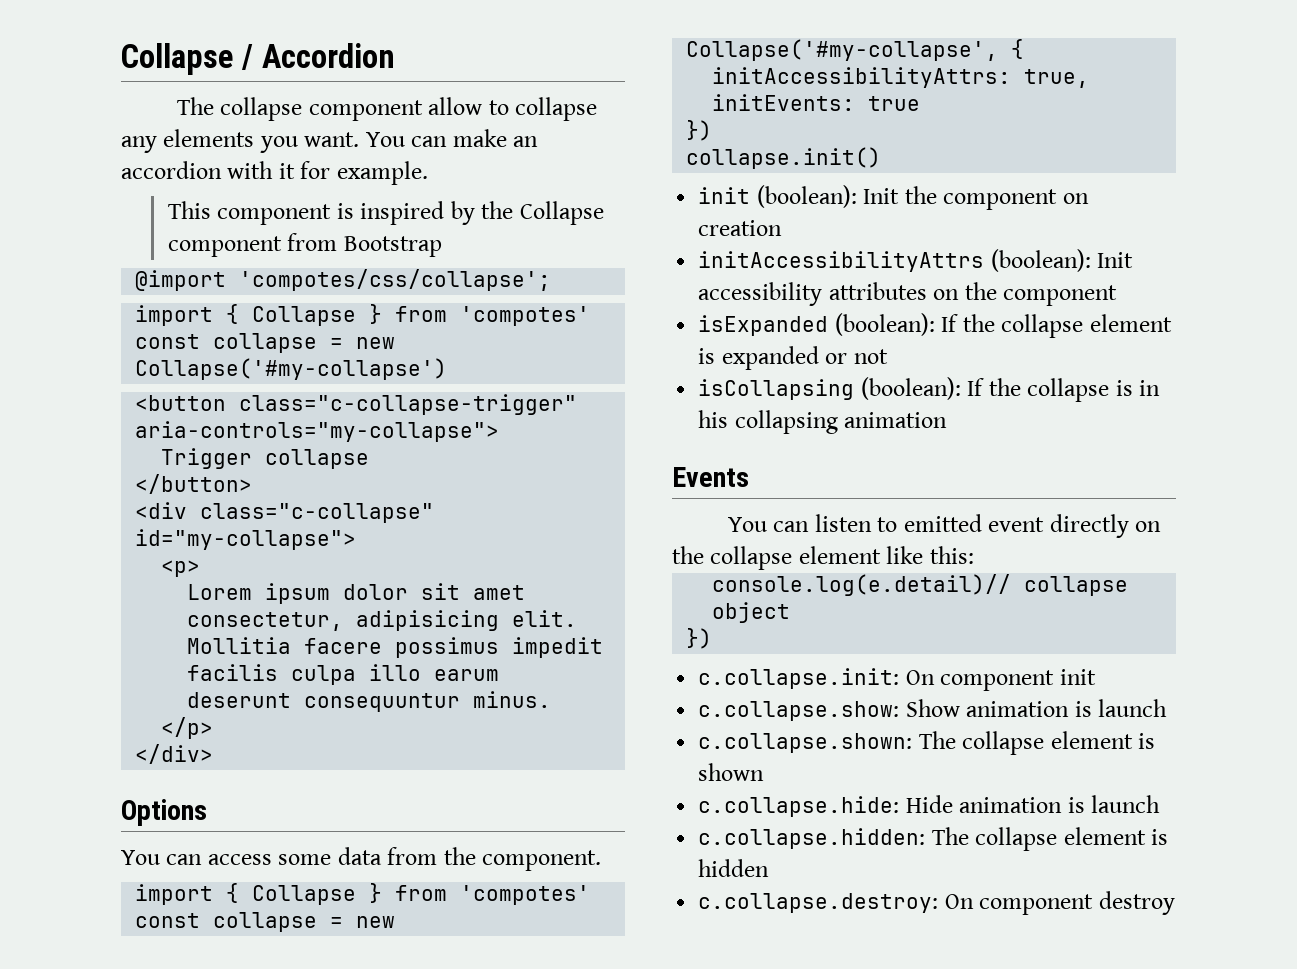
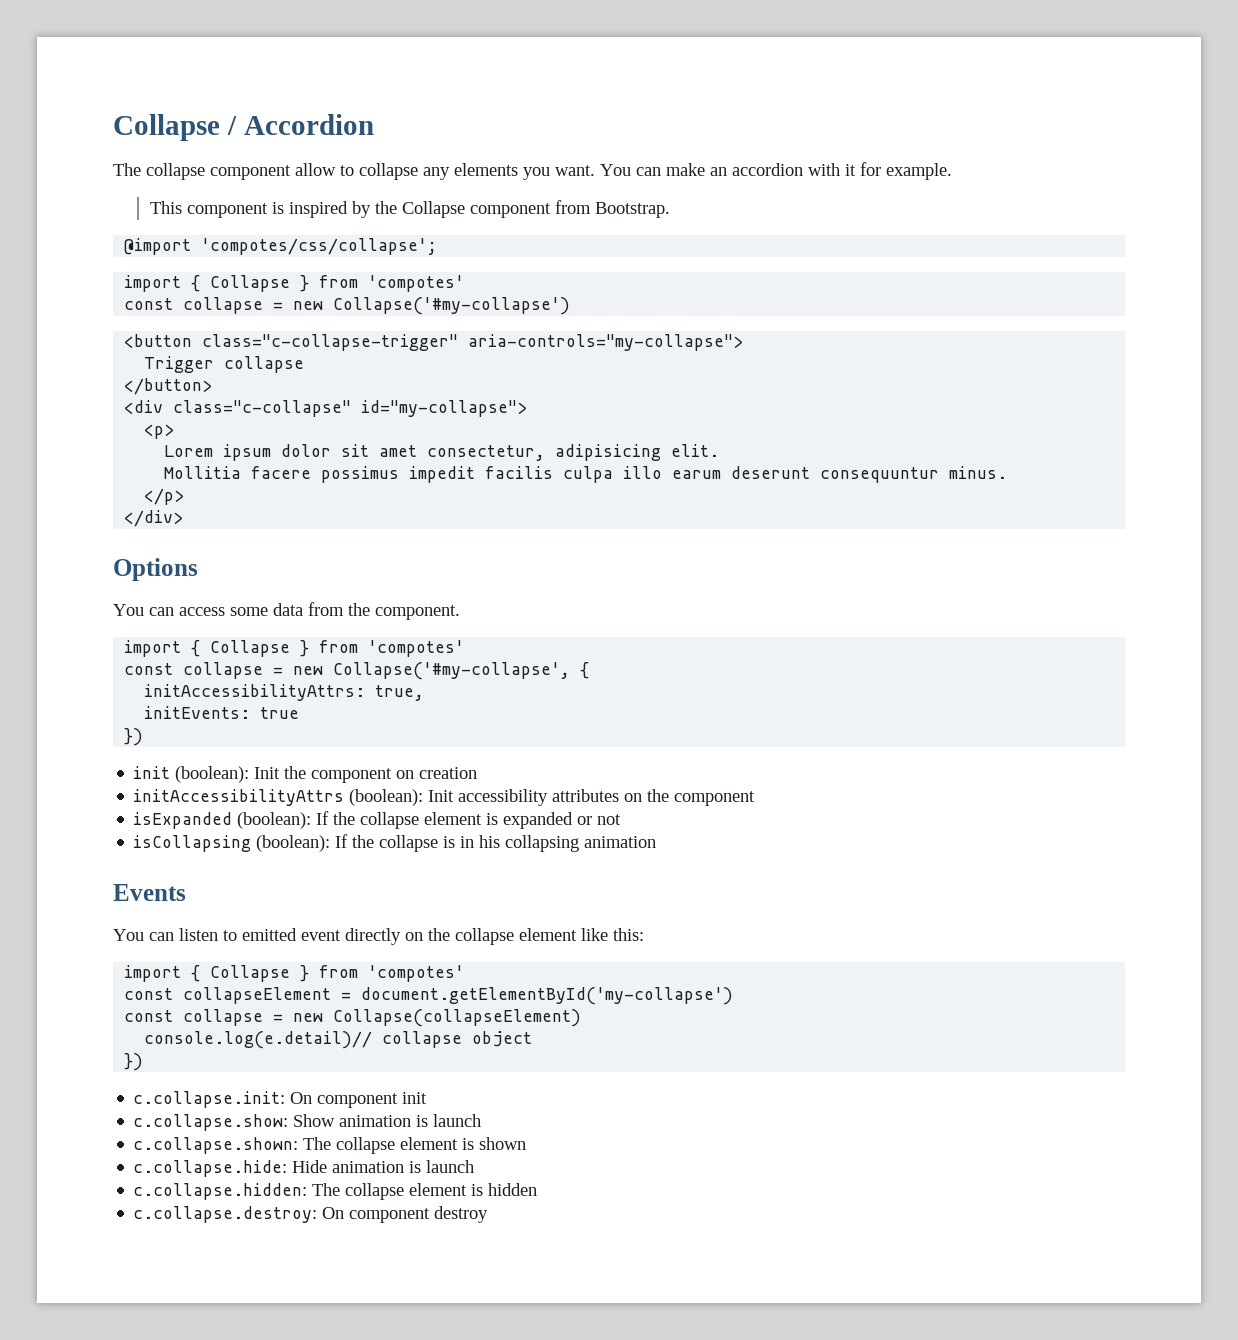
[343,236,442,257] Bootstrap -> [594,202,670,218] Bootstrap.
[686,147,882,169] // collapse.init() -> (144, 737) none
(974, 555) none -> [124,965,465,982] [124,987,734,1005] [124,1009,582,1027] // import { Collapse } from 'compotes' // const collapseElement = document.getElementById('my-collapse') // const collapse = new Collapse(collapseElement)

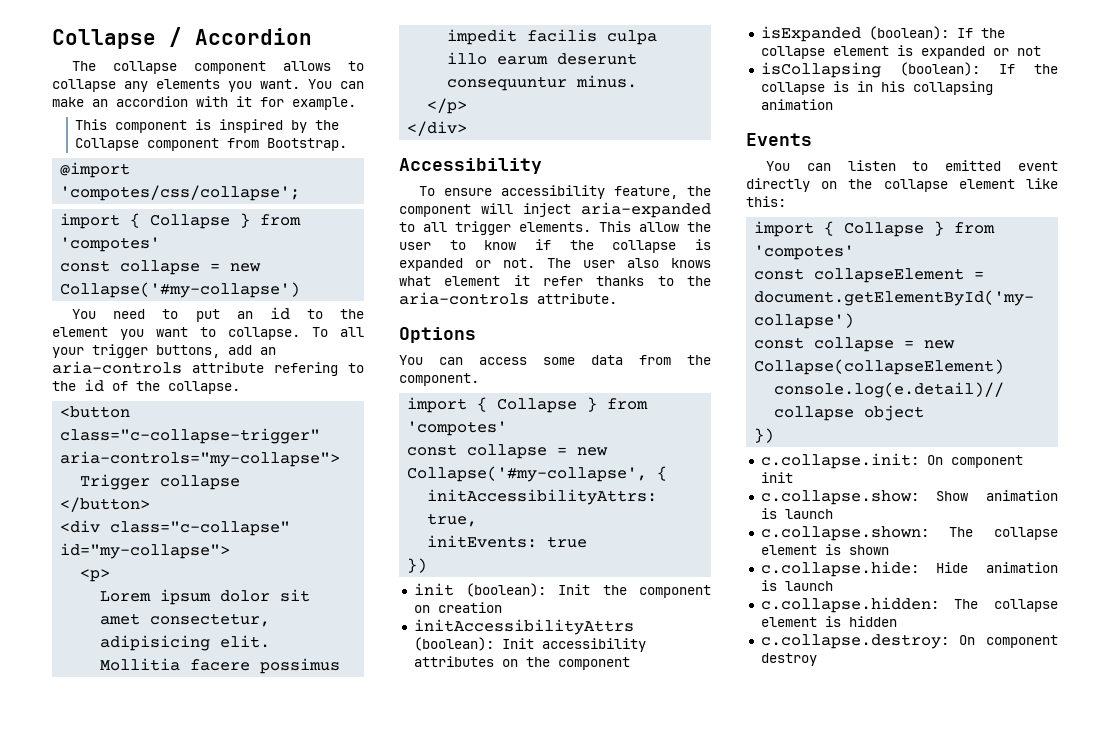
[295,163,336,176] allow -> [283,61,332,71] allows
(571, 306) none -> [72,307,364,322] [52,327,364,340] [52,344,276,358] [52,361,364,376] [52,379,240,394] // You need to put an id to the element you want to collapse. To all your trigger buttons, add an aria-controls attribute refering to the id of the collapse.
(184, 518) none -> [399,158,542,174] [419,185,711,199] [399,202,711,218] [399,221,711,235] [399,239,711,253] [399,258,711,271] [399,275,711,286] [399,292,617,305] // Accessibility // To ensure accessibility feature, the component will inject aria-expanded to all trigger elements. This allow the user to know if the collapse is expanded or not. The user also knows what element it refer thanks to the aria-controls attribute.

